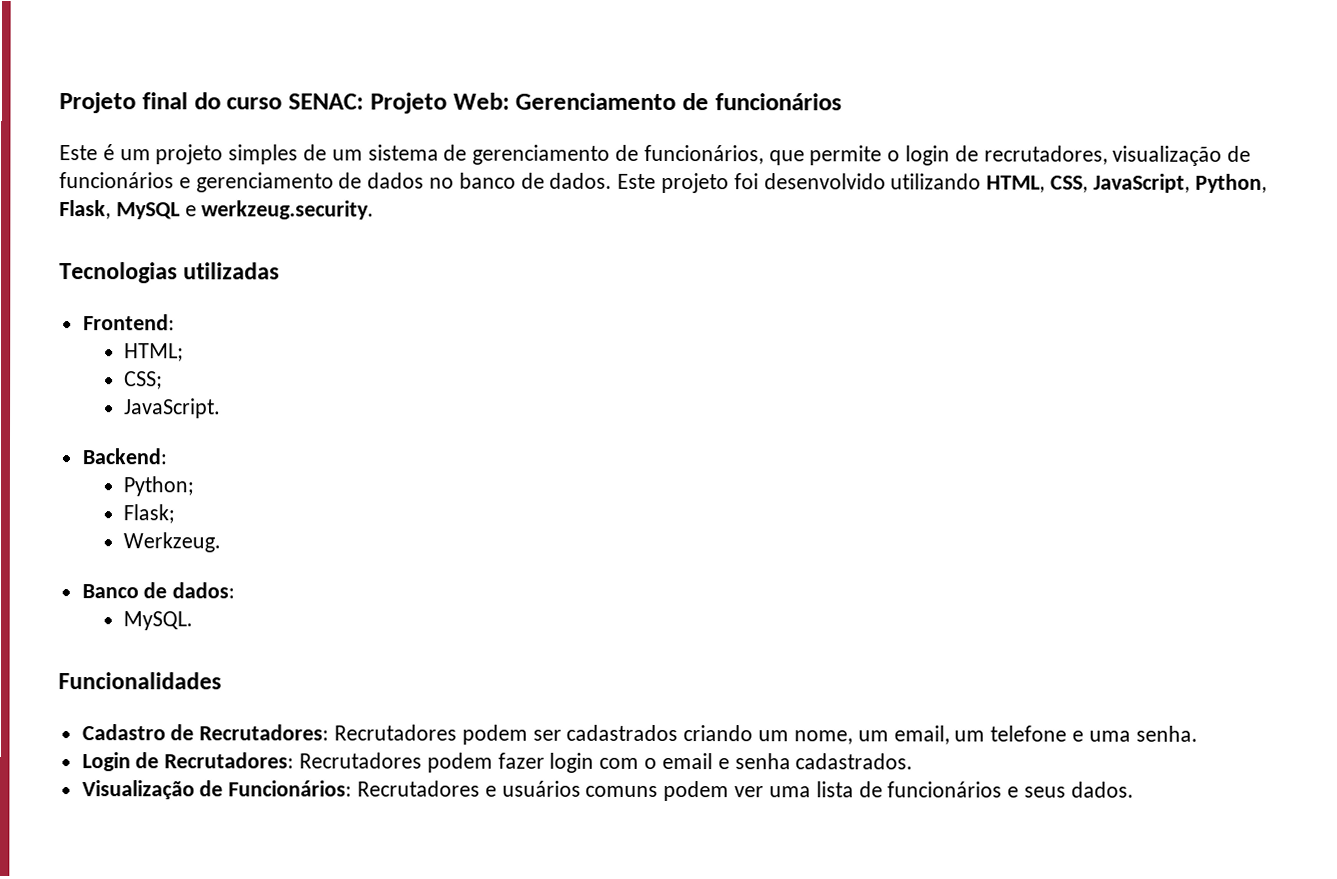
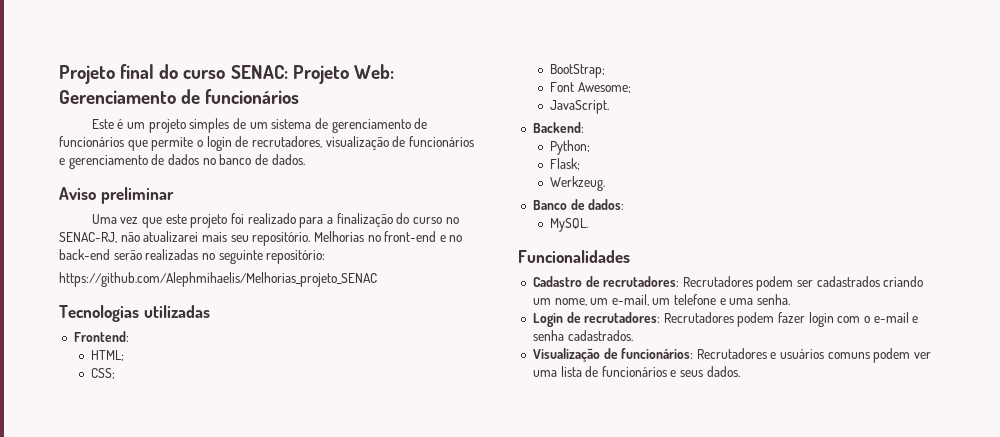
[643,144,764,165] funcionários, -> [59,136,124,147] funcionários
[617,172,1267,194] [59,200,375,220] Este projeto foi desenvolvido utilizando HTML, CSS, JavaScript, Python, Flask, MySQL e werkzeug.security. -> [59,187,174,204] [91,213,459,228] [59,231,463,246] [59,249,326,264] [59,272,377,287] // Aviso preliminar // Uma vez que este projeto foi realizado para a finalização do curso no SENAC-RJ, não atualizarei mais seu repositório. Melhorias no front-end e no back-end serão realizadas no seguinte repositório: // https://github.com/Alephmihaelis/Melhorias_projeto_SENAC
(163, 380) none -> [550,64,606,78] [550,82,632,93] // BootStrap; // Font Awesome;
[199,724,330,741] Recrutadores: -> [603,276,680,287] recrutadores:
[893,725,950,745] email, -> [611,294,649,306] e-mail,
[164,752,295,769] Recrutadores: -> [584,312,661,323] recrutadores:
[661,752,713,770] email -> [873,312,909,323] e-mail
[228,780,353,797] Funcionários: -> [621,348,694,359] funcionários:

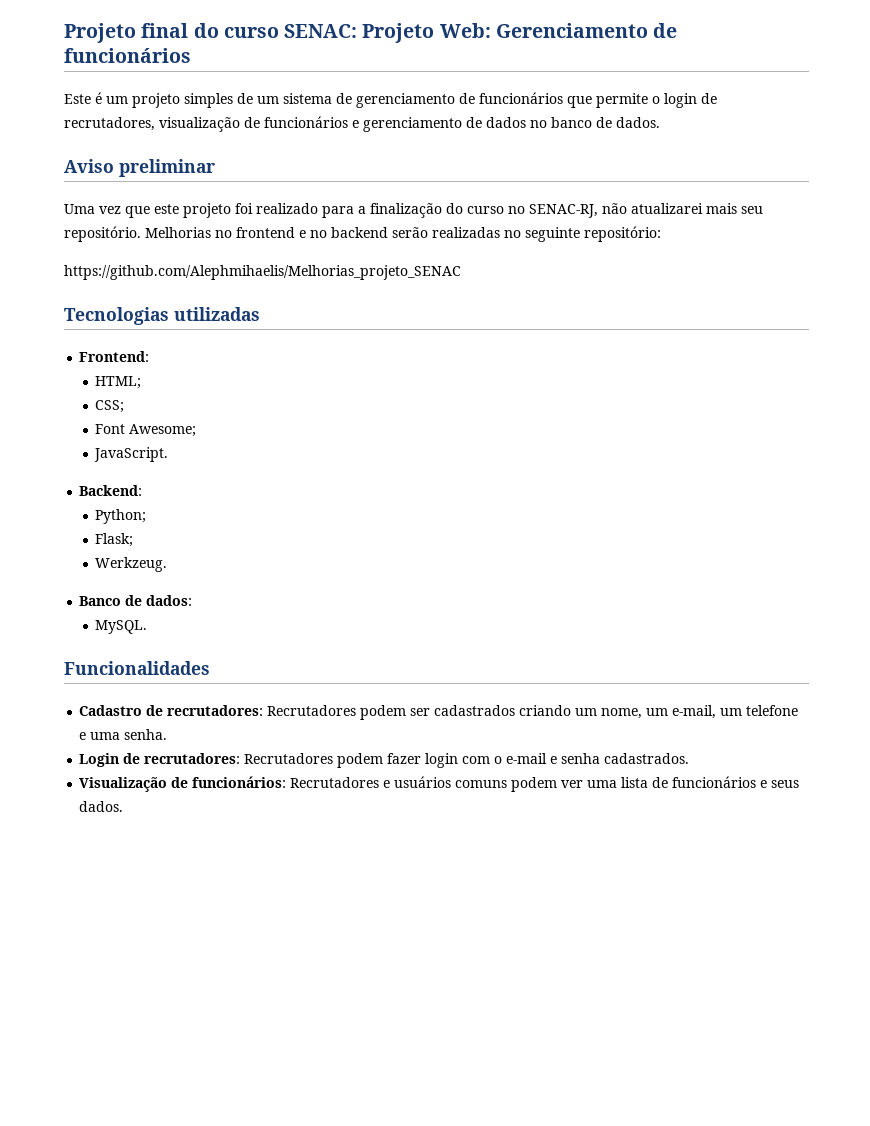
[384,231,437,242] front-end -> [236,227,295,238] frontend
[59,249,110,260] back-end -> [331,227,388,238] backend
[550,64,606,78] // BootStrap; -> (125, 406) none

